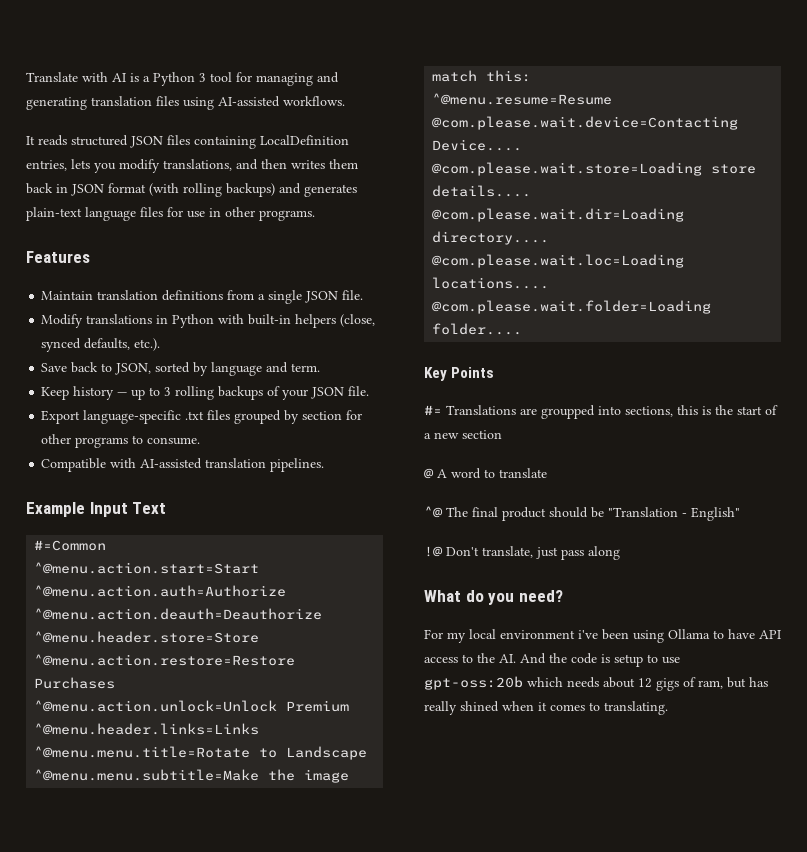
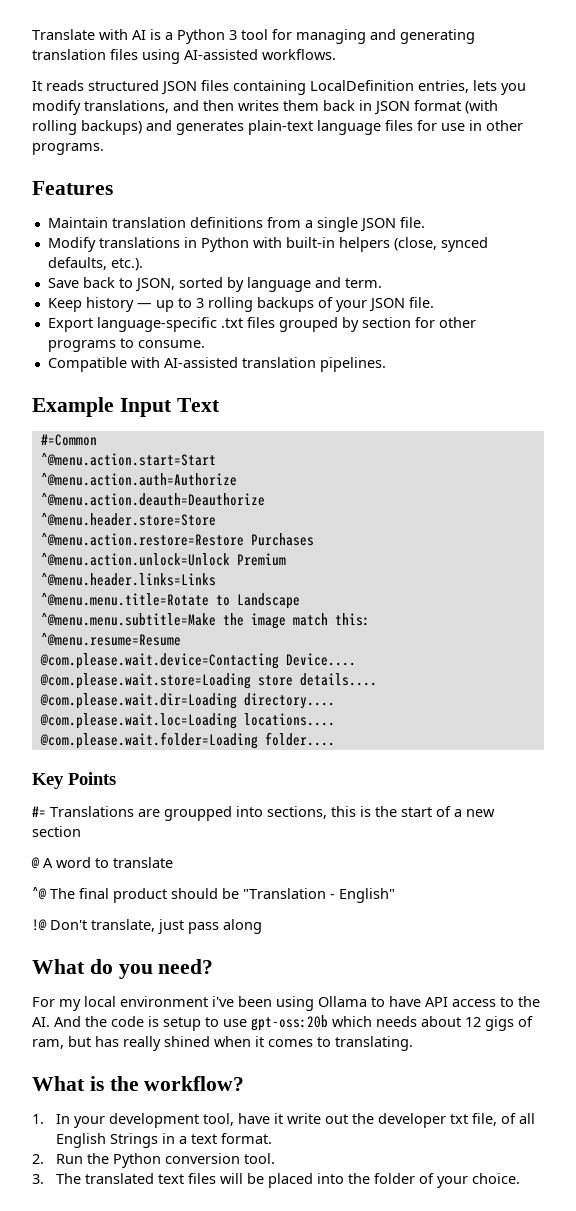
(668, 708) none -> [32,1076,245,1091] [32,1113,536,1128] [56,1133,273,1148] [32,1153,276,1168] [32,1173,521,1188] // What is the workflow? // 1. In your development tool, have it write out the developer txt file, of all English Strings in a text format. // 2. Run the Python conversion tool. // 3. The translated text files will be placed into the folder of your choice.

